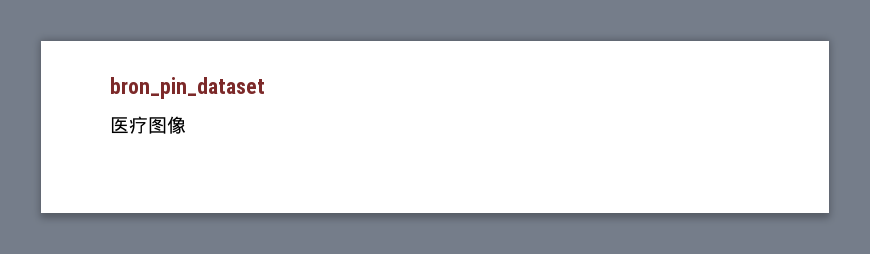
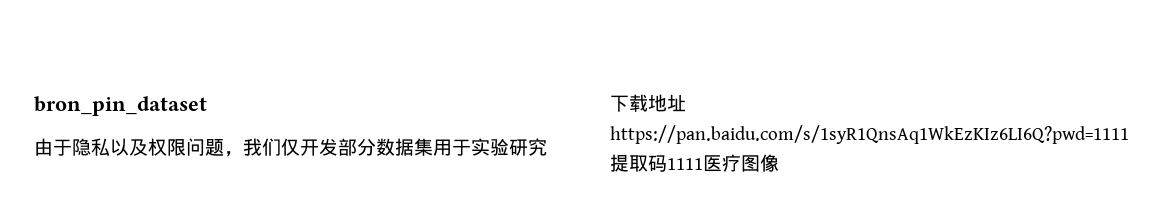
(265, 88) none -> [34,138,547,157] [610,94,686,112] [610,125,1129,144] [610,154,703,172] 由于隐私以及权限问题，我们仅开发部分数据集用于实验研究下载地址https://pan.baidu.com/s/1syR1QnsAq1WkEzKIz6LI6Q?pwd=1111提取码1111

